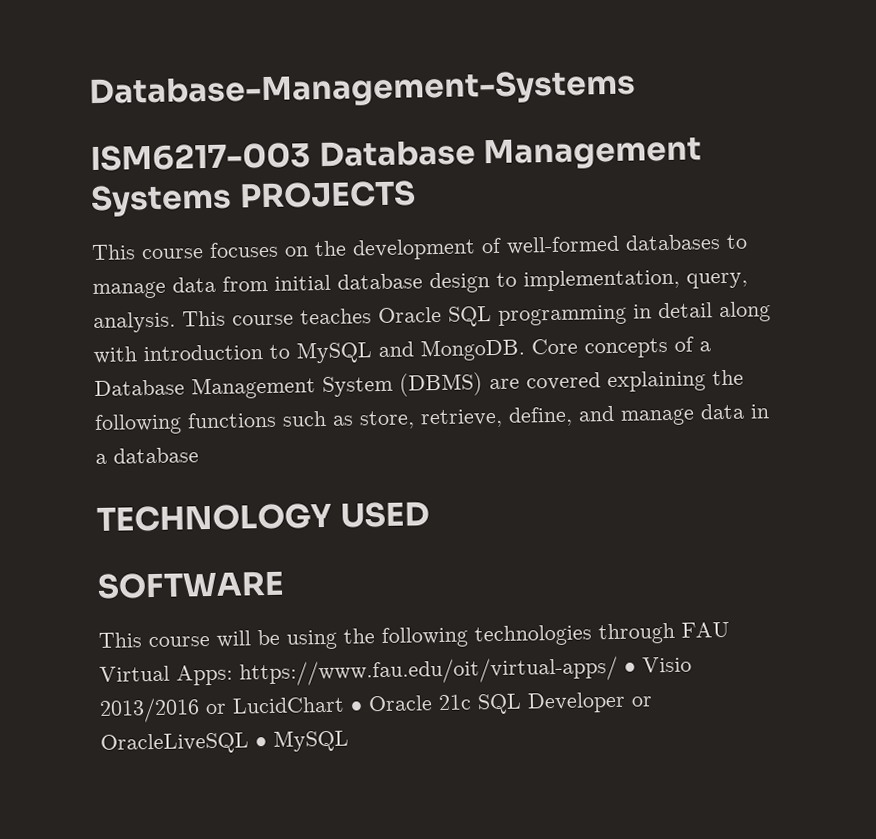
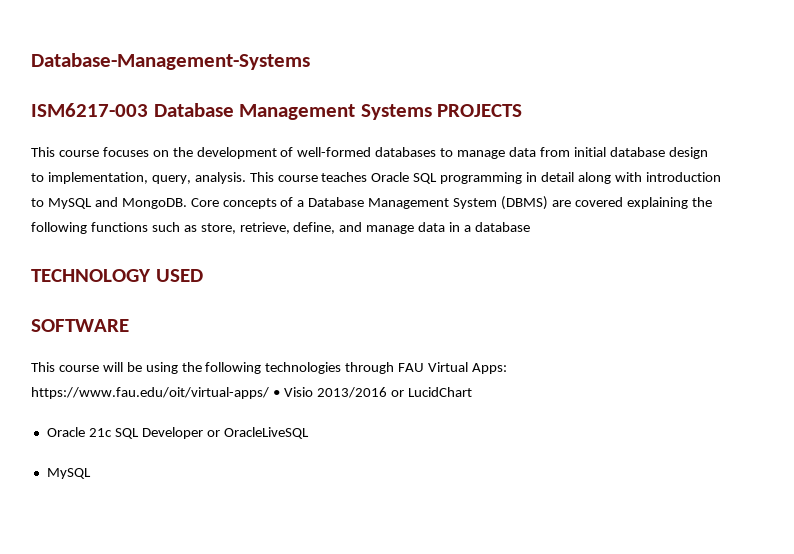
[350,701,363,712] • -> (472, 392) //
[255,737,267,748] • -> (309, 433) //

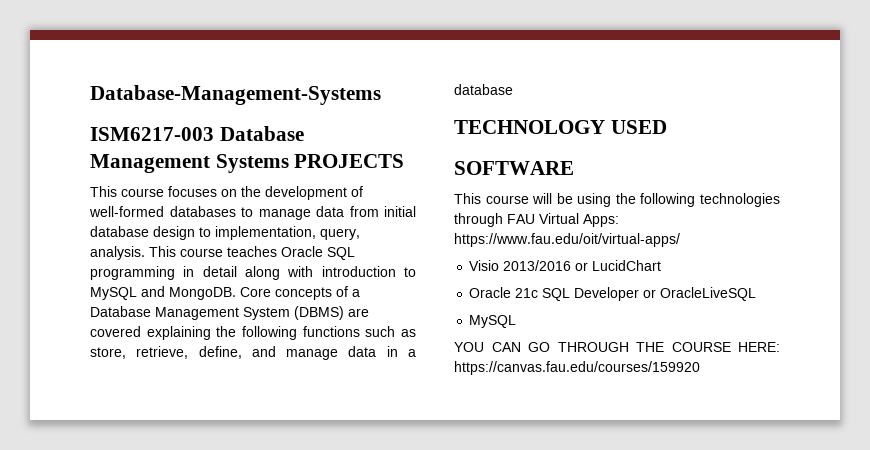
[272,390,280,397] • -> (680, 240) //
(91, 473) none -> [454,342,780,352] [454,361,700,375] // YOU CAN GO THROUGH THE COURSE HERE: https://canvas.fau.edu/courses/159920

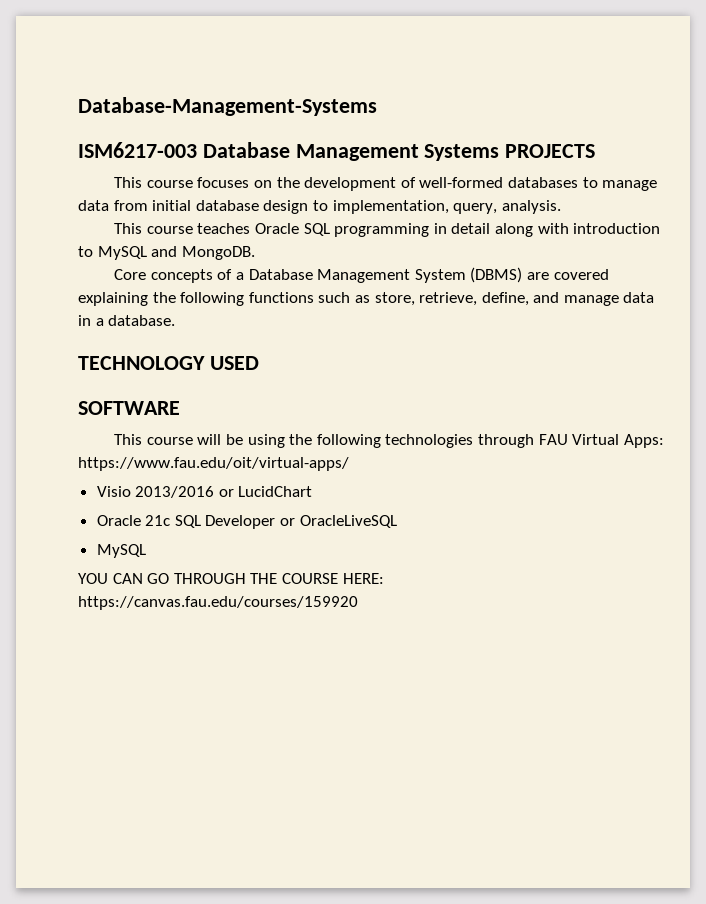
(145, 253) none -> (561, 207) //
(236, 293) none -> (255, 253) //
[454,84,513,95] database -> [108,315,176,326] database.

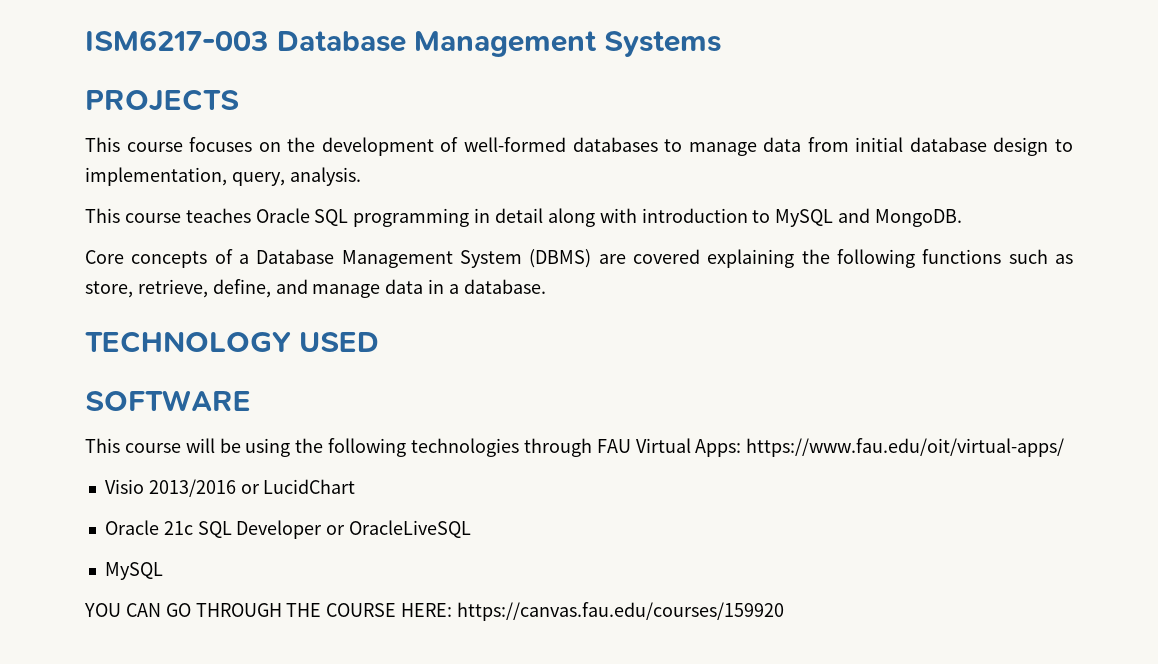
[78,97,377,116] Database-Management-Systems // -> (85, 40) none
(500, 152) none -> (722, 44) //

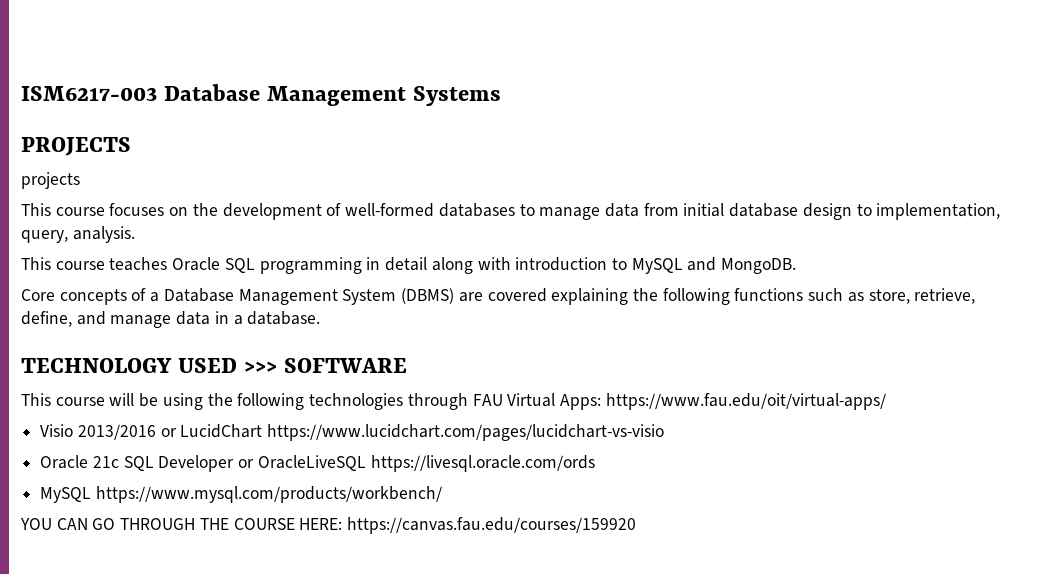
(239, 100) none -> [21,172,80,189] // projects
(380, 342) // -> [243,361,277,373] >>>
(356, 486) none -> [267,424,665,441] https://www.lucidchart.com/pages/lucidchart-vs-visio
[104,562,163,580] // MySQL -> [370,455,595,472] [40,486,442,503] https://livesql.oracle.com/ords // MySQL https://www.mysql.com/products/workbench/

